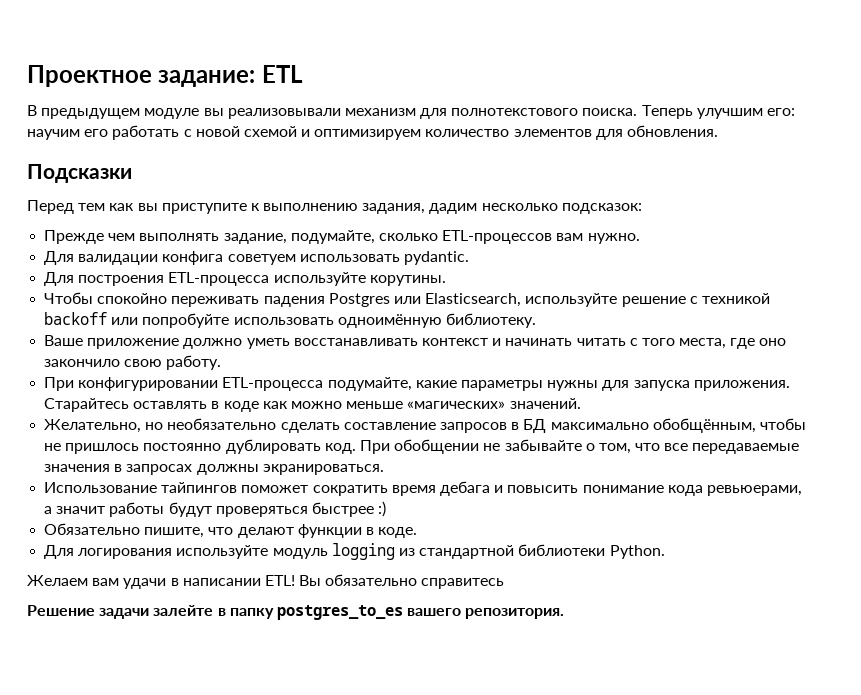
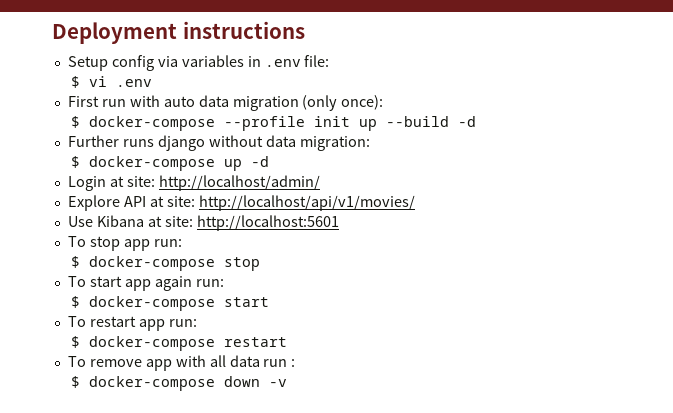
[27,65,303,87] [27,105,796,119] [27,125,719,140] [27,164,132,183] [27,200,642,214] [44,230,640,244] [44,251,469,265] [44,272,446,286] [44,292,770,307] [44,312,536,328] [44,335,787,349] [44,355,222,370] [44,377,790,391] [44,398,581,412] [44,418,806,433] [44,439,800,454] [44,464,384,475] [44,481,802,496] [44,501,387,517] [44,523,418,538] [44,543,665,560] [27,574,505,589] [27,605,565,620] Проектное задание: ETL // В предыдущем модуле вы реализовывали механизм для полнотекстового поиска. Теперь улучшим его: научим его работать с новой схемой и оптимизируем количество элементов для обновления. // Подсказки // Перед тем как вы приступите к выполнению задания, дадим несколько подсказок: // Прежде чем выполнять задание, подумайте, сколько ETL-процессов вам нужно. // Для валидации конфига советуем использовать pydantic. // Для построения ETL-процесса используйте корутины. // Чтобы спокойно переживать падения Postgres или Elasticsearch, используйте решение с техникой backoff или попробуйте использовать одноимённую библиотеку. // Ваше приложение должно уметь восстанавливать контекст и начинать читать с того места, где оно закончило свою работу. // При конфигурировании ETL-процесса подумайте, какие параметры нужны для запуска приложения. Старайтесь оставлять в коде как можно меньше «магических» значений. // Желательно, но необязательно сделать составление запросов в БД максимально обобщённым, чтобы не пришлось постоянно дублировать код. При обобщении не забывайте о том, что все передаваемые значения в запросах должны экранироваться. // Использование тайпингов поможет сократить время дебага и повысить понимание кода ревьюерами, а значит работы будут проверяться быстрее :) // Обязательно пишите, что делают функции в коде. // Для логирования используйте модуль logging из стандартной библиотеки Python. // Желаем вам удачи в написании ETL! Вы обязательно справитесь // Решение задачи залейте в папку postgres_to_es вашего репозитория. -> [52,21,305,44] [67,55,330,71] [70,76,152,88] [67,95,384,111] [70,116,476,131] [67,135,370,151] [70,156,269,171] [67,175,320,191] [67,195,415,211] [67,215,339,231] [67,236,182,251] [70,256,260,271] [67,276,224,291] [70,296,269,311] [67,316,197,331] [70,336,287,351] [67,355,296,371] [70,376,287,391] Deployment instructions // Setup config via variables in .env file: // $ vi .env // First run with auto data migration (only once): // $ docker-compose --profile init up --build -d // Further runs django without data migration: // $ docker-compose up -d // Login at site: http://localhost/admin/ // Explore API at site: http://localhost/api/v1/movies/ // Use Kibana at site: http://localhost:5601 // To stop app run: // $ docker-compose stop // To start app again run: // $ docker-compose start // To restart app run: // $ docker-compose restart // To remove app with all data run : // $ docker-compose down -v

